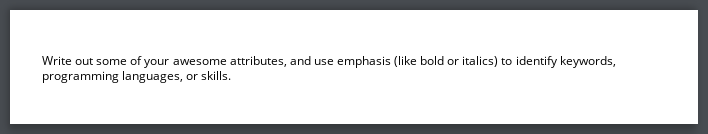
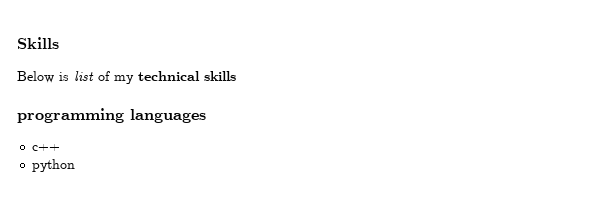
[42,56,616,68] [42,71,232,83] Write out some of your awesome attributes, and use emphasis (like bold or italics) to identify keywords, programming languages, or skills. -> [17,37,59,49] [17,71,236,84] [17,108,206,123] [32,144,61,151] [32,159,76,172] Skills // Below is list of my technical skills // programming languages // c++ // python

